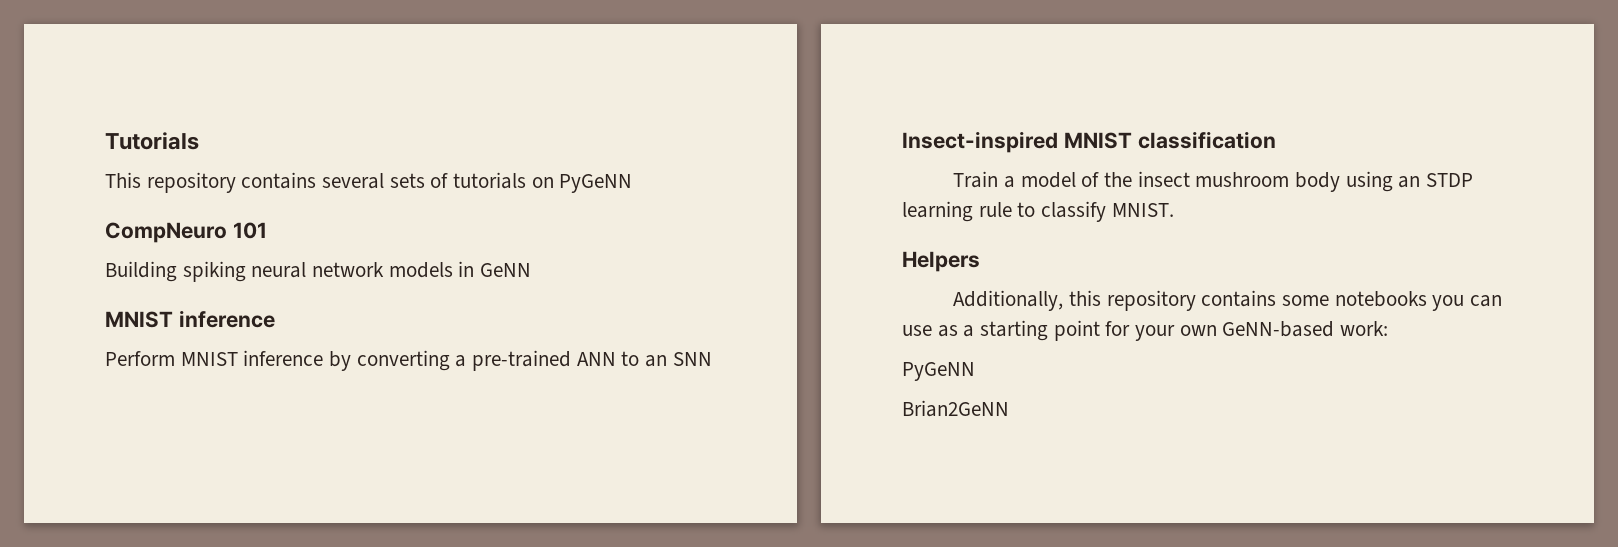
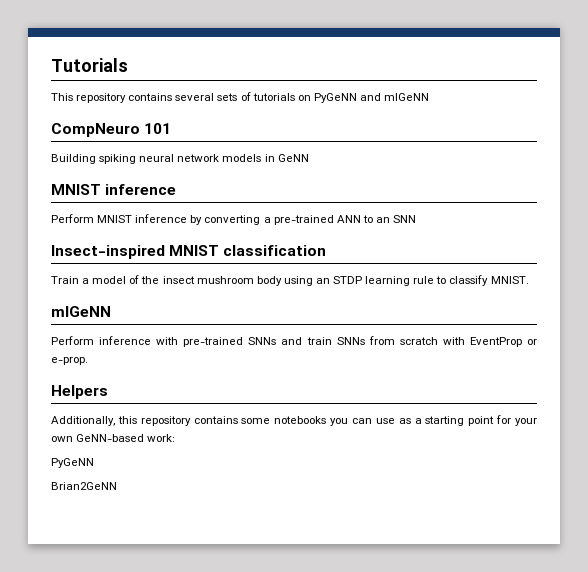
(633, 183) none -> [359,93,430,101] and mlGeNN
(1174, 210) none -> [51,306,111,317] [51,336,537,347] [51,357,88,365] // mlGeNN // Perform inference with pre-trained SNNs and train SNNs from scratch with EventProp or e-prop.

